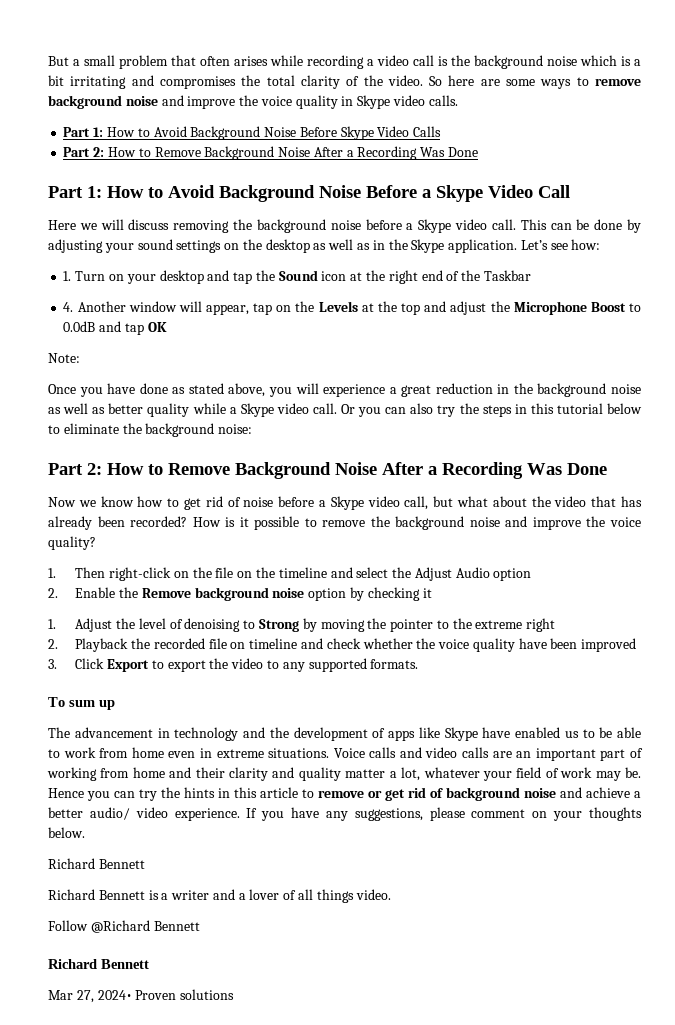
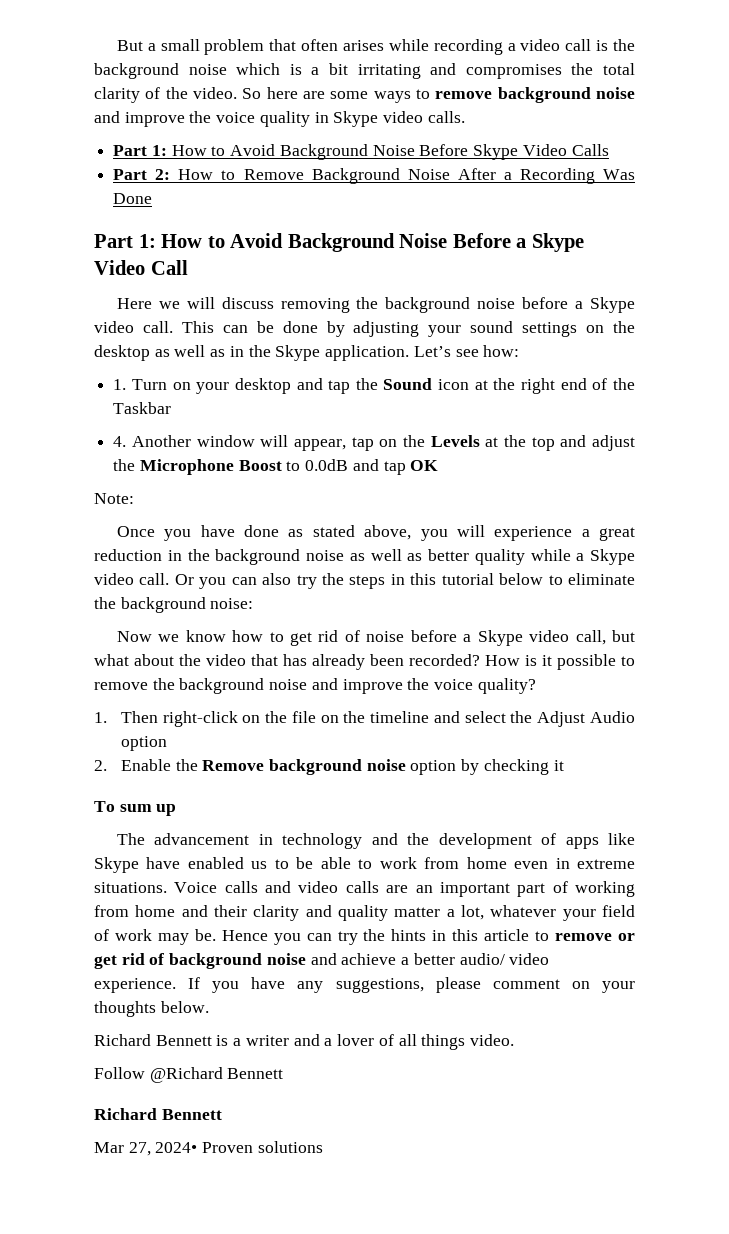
[48,462,607,479] // Part 2: How to Remove Background Noise After a Recording Was Done -> (254, 603) none
[48,618,556,632] [48,638,637,652] [48,658,419,672] // 1. Adjust the level of denoising to Strong by moving the pointer to the extreme right // 2. Playback the recorded file on timeline and check whether the voice quality have been improved // 3. Click Export to export the video to any supported formats. -> (564, 765) none
[48,889,145,900] // Richard Bennett -> (212, 1040) none

